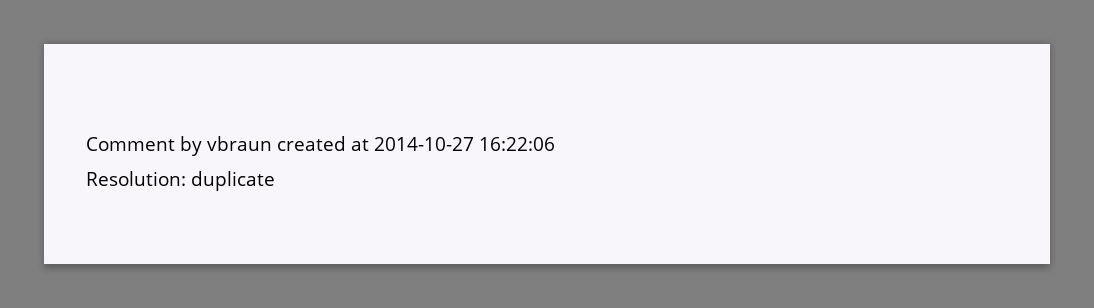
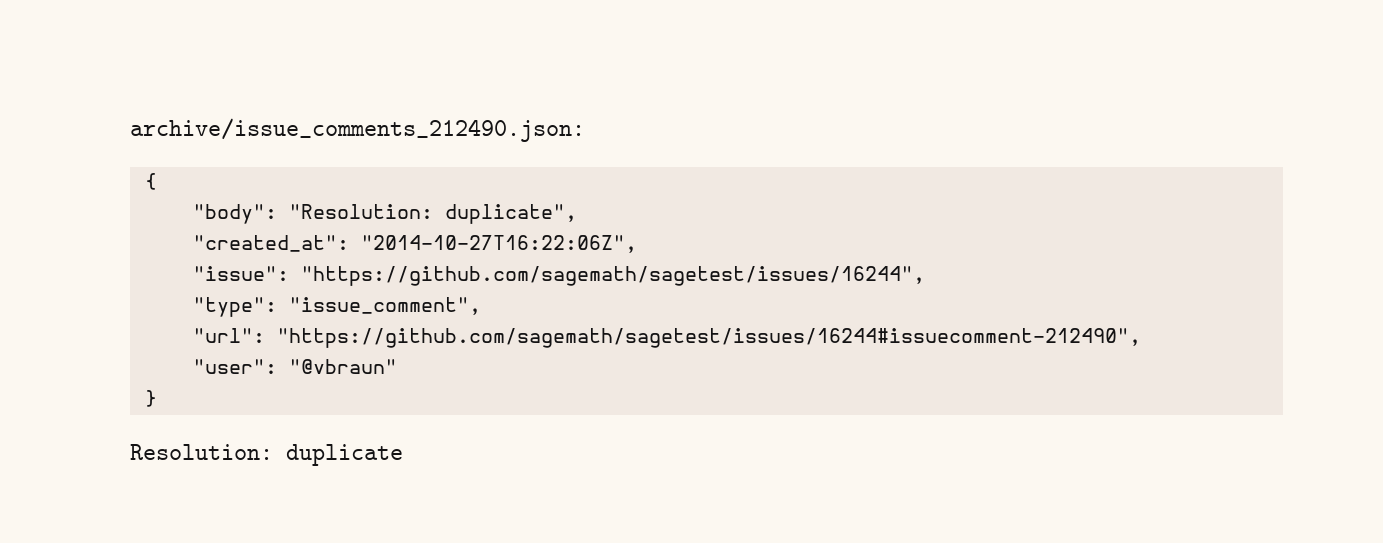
[86,136,555,156] Comment by vbraun created at 2014-10-27 16:22:06 -> [130,118,585,142] [144,173,157,190] [192,204,577,224] [192,235,637,253] [192,266,925,286] [192,297,481,317] [192,328,1141,348] [192,359,397,374] [144,390,157,407] archive/issue_comments_212490.json: // { // "body": "Resolution: duplicate", // "created_at": "2014-10-27T16:22:06Z", // "issue": "https://github.com/sagemath/sagetest/issues/16244", // "type": "issue_comment", // "url": "https://github.com/sagemath/sagetest/issues/16244#issuecomment-212490", // "user": "@vbraun" // }

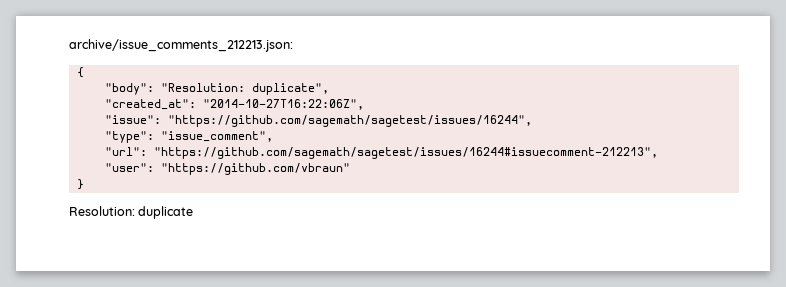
[130,118,585,142] archive/issue_comments_212490.json: -> [69,39,293,52] archive/issue_comments_212213.json:
[276,328,1141,348] "https://github.com/sagemath/sagetest/issues/16244#issuecomment-212490", -> [153,147,658,159] "https://github.com/sagemath/sagetest/issues/16244#issuecomment-212213",
[288,359,397,374] "@vbraun" -> [160,163,350,175] "https://github.com/vbraun"

